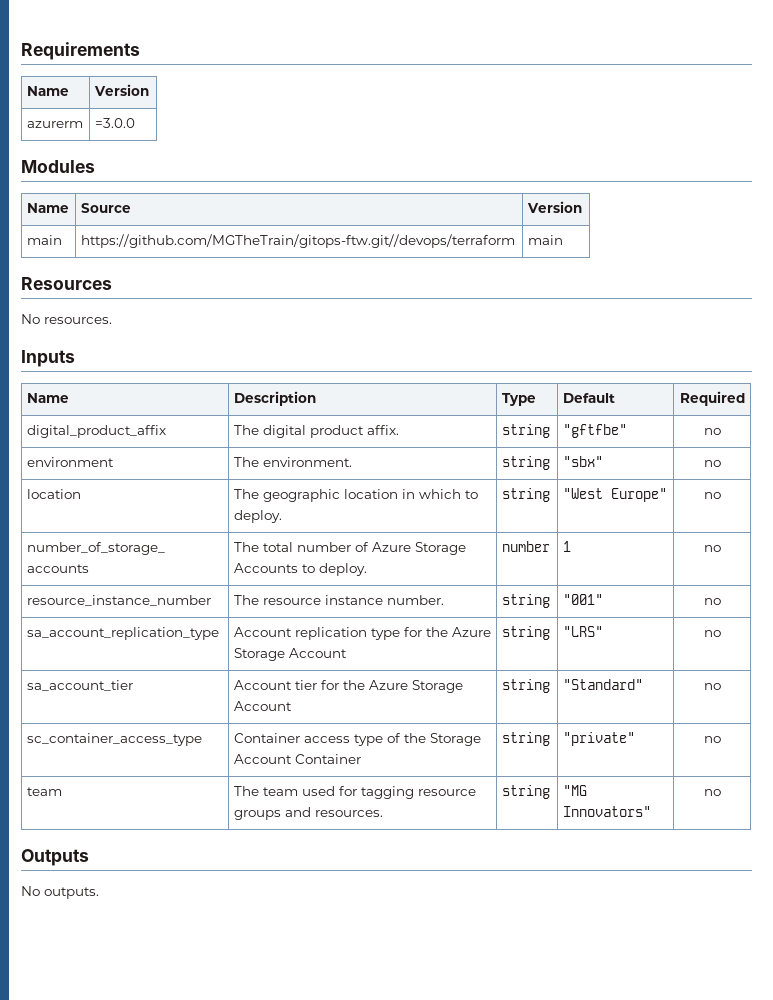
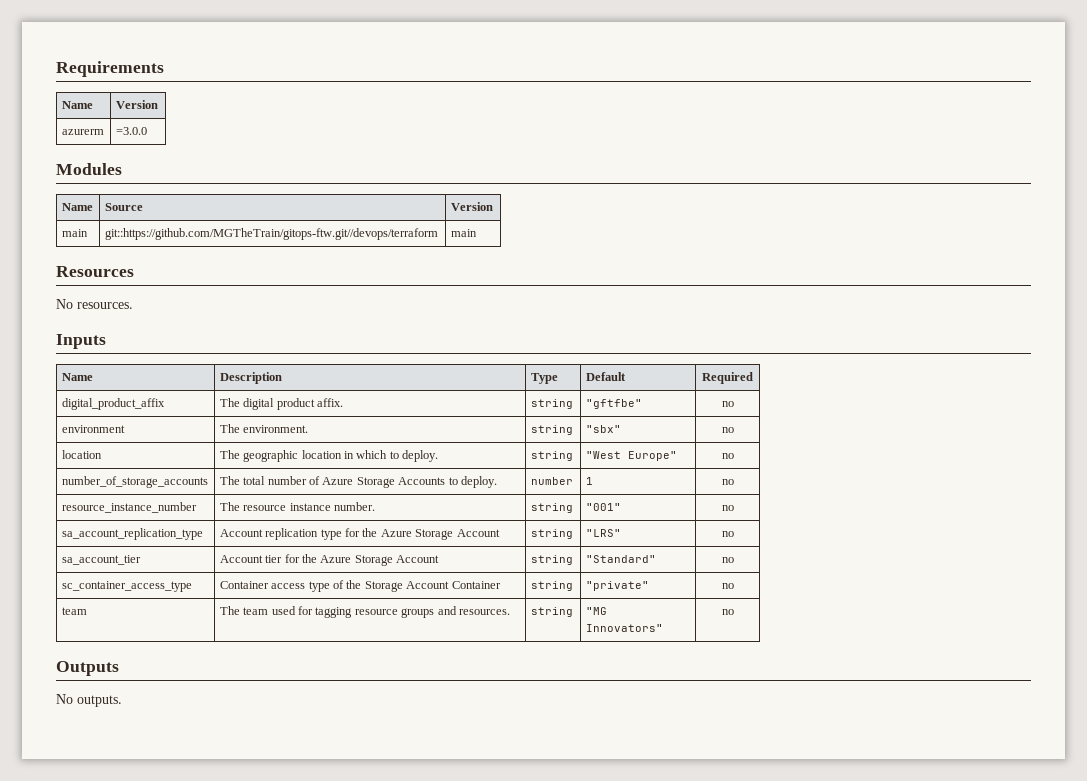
[80,234,515,248] https://github.com/MGTheTrain/gitops-ftw.git//devops/terraform -> [104,228,438,240] git::https://github.com/MGTheTrain/gitops-ftw.git//devops/terraform

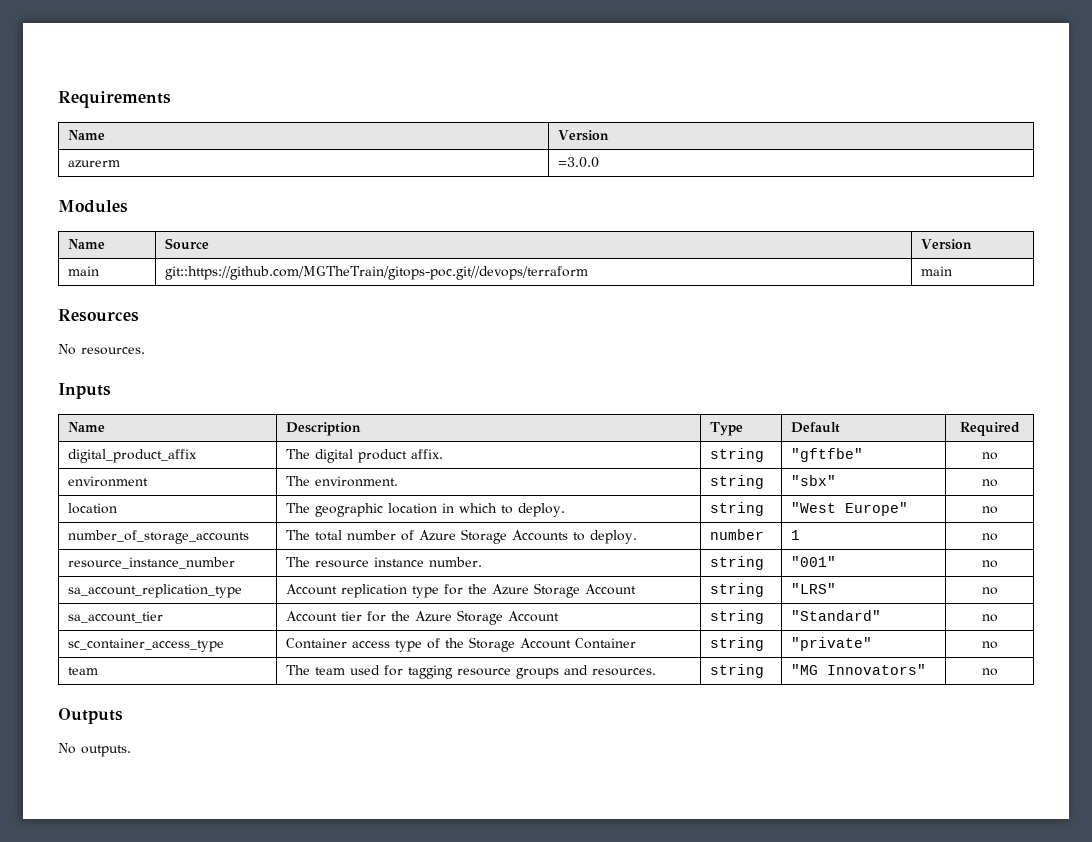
[104,228,438,240] git::https://github.com/MGTheTrain/gitops-ftw.git//devops/terraform -> [164,266,588,280] git::https://github.com/MGTheTrain/gitops-poc.git//devops/terraform

